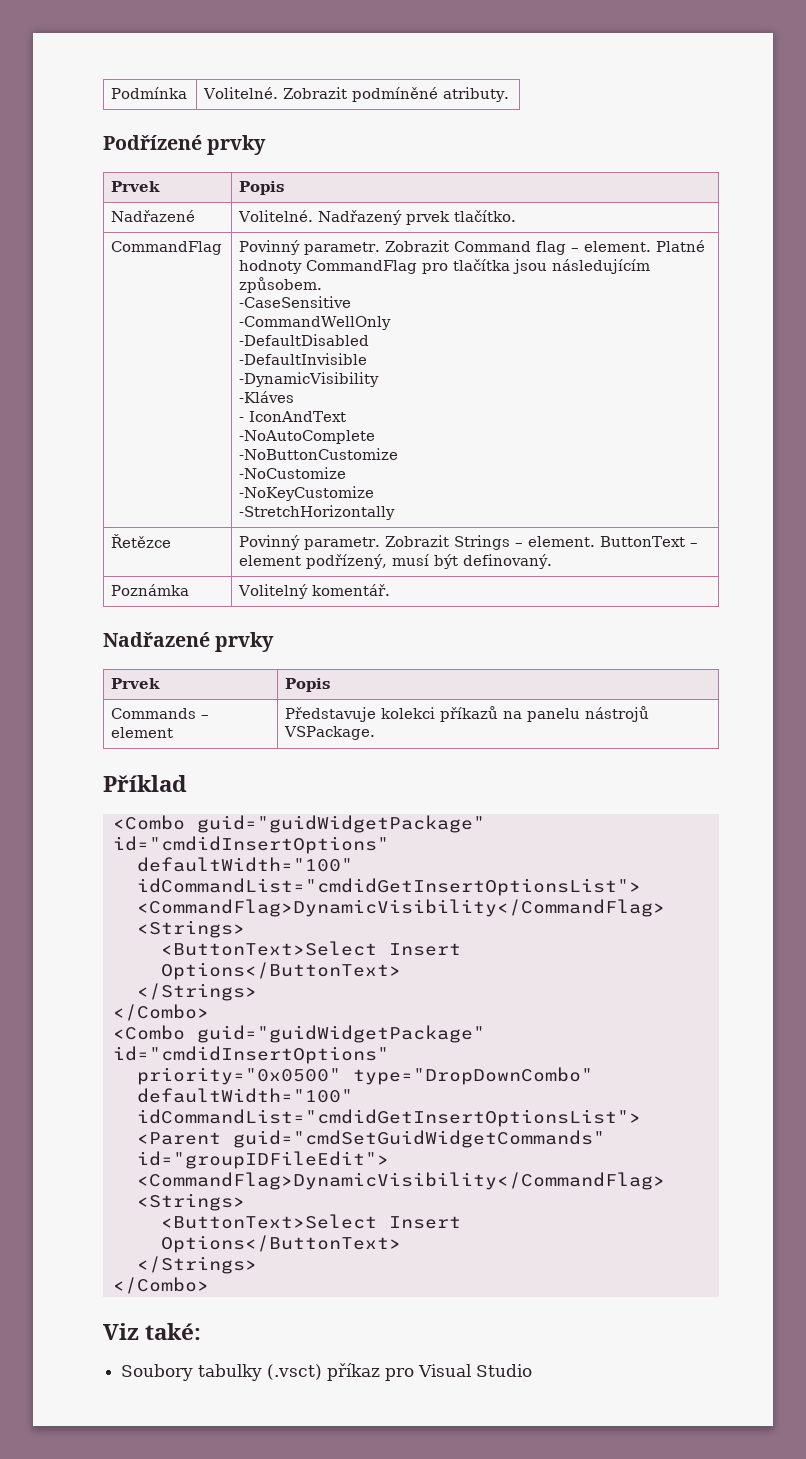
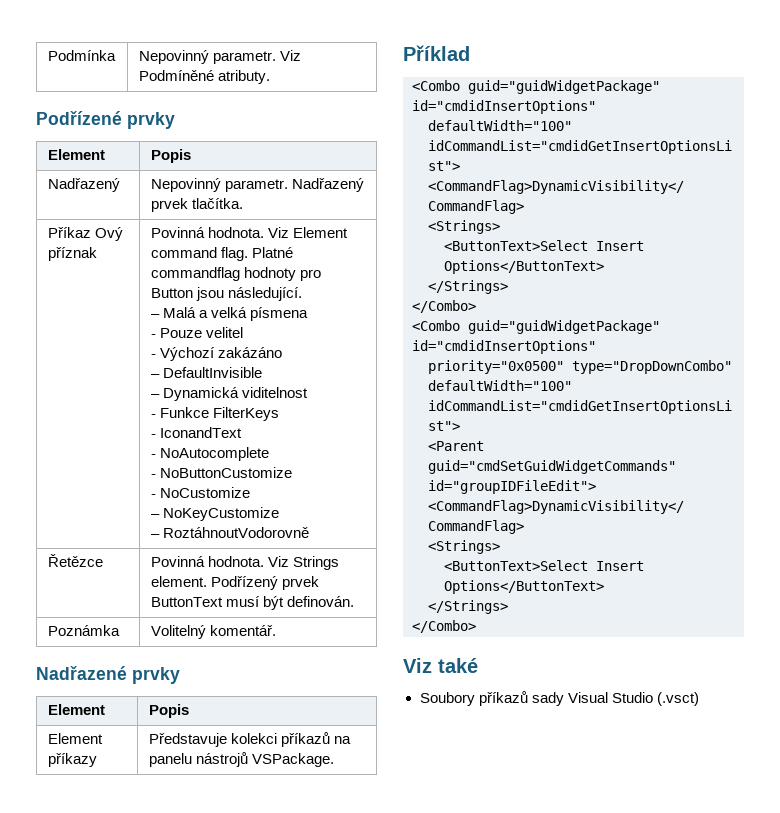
[203,87,439,102] Volitelné. Zobrazit podmíněné -> [138,50,301,64] [138,70,214,81] Nepovinný parametr. Viz Podmíněné
[111,181,161,192] [239,181,285,195] [111,210,196,222] [238,210,517,225] [111,241,223,255] [239,240,706,255] [239,259,651,274] [239,277,323,293] [239,296,352,308] [239,316,392,330] [239,334,370,346] [239,353,368,365] [239,372,380,387] [239,391,295,403] [239,411,347,422] [239,430,376,444] [239,448,399,460] [239,467,347,479] [239,486,375,501] [239,505,396,520] [111,534,172,548] [239,535,699,550] [239,554,388,569] Prvek | Popis // Nadřazené | Volitelné. Nadřazený prvek tlačítko. // CommandFlag | Povinný parametr. Zobrazit Command flag – element. Platné hodnoty CommandFlag pro tlačítka jsou následujícím způsobem. // -CaseSensitive // -CommandWellOnly // -DefaultDisabled // -DefaultInvisible // -DynamicVisibility // -Kláves // - IconAndText // -NoAutoComplete // -NoButtonCustomize // -NoCustomize // -NoKeyCustomize // -StretchHorizontally // Řetězce | Povinný parametr. Zobrazit Strings – element. ButtonText – element podřízený, -> [47,149,105,160] [150,149,191,163] [47,178,120,192] [150,178,364,192] [150,198,243,212] [47,227,123,241] [47,247,97,261] [150,227,348,238] [150,247,293,261] [150,267,321,281] [150,287,302,301] [150,307,308,321] [150,327,243,338] [150,347,282,361] [150,367,262,378] [150,387,308,401] [150,407,279,421] [150,427,242,438] [150,447,269,461] [150,467,292,478] [150,487,250,498] [150,507,279,521] [150,527,309,538] [47,554,103,567] [150,556,339,570] [150,576,319,590] [150,597,223,607] Element | Popis // Nadřazený | Nepovinný parametr. Nadřazený prvek tlačítka. // Příkaz Ový příznak | Povinná hodnota. Viz Element command flag. Platné commandflag hodnoty pro Button jsou následující. // – Malá a velká písmena // - Pouze velitel // - Výchozí zakázáno // – DefaultInvisible // – Dynamická viditelnost // - Funkce FilterKeys // - IconandText // - NoAutocomplete // - NoButtonCustomize // - NoCustomize // – NoKeyCustomize // – RoztáhnoutVodorovně // Řetězce | Povinná hodnota. Viz Strings element. Podřízený prvek ButtonText
[463,554,553,569] definovaný. -> [286,596,354,607] definován.
[111,678,161,689] [285,678,331,692] [111,708,210,719] [111,727,174,738] Prvek | Popis // Commands – element -> [47,704,105,715] [148,704,189,718] [47,733,103,744] [47,753,97,767] Element | Popis // Element příkazy
[145,1323,202,1340] také: -> [438,658,478,673] také
[198,1363,415,1381] tabulky (.vsct) příkaz pro -> [478,691,564,706] příkazů sady
(533, 1370) none -> [656,692,699,706] (.vsct)

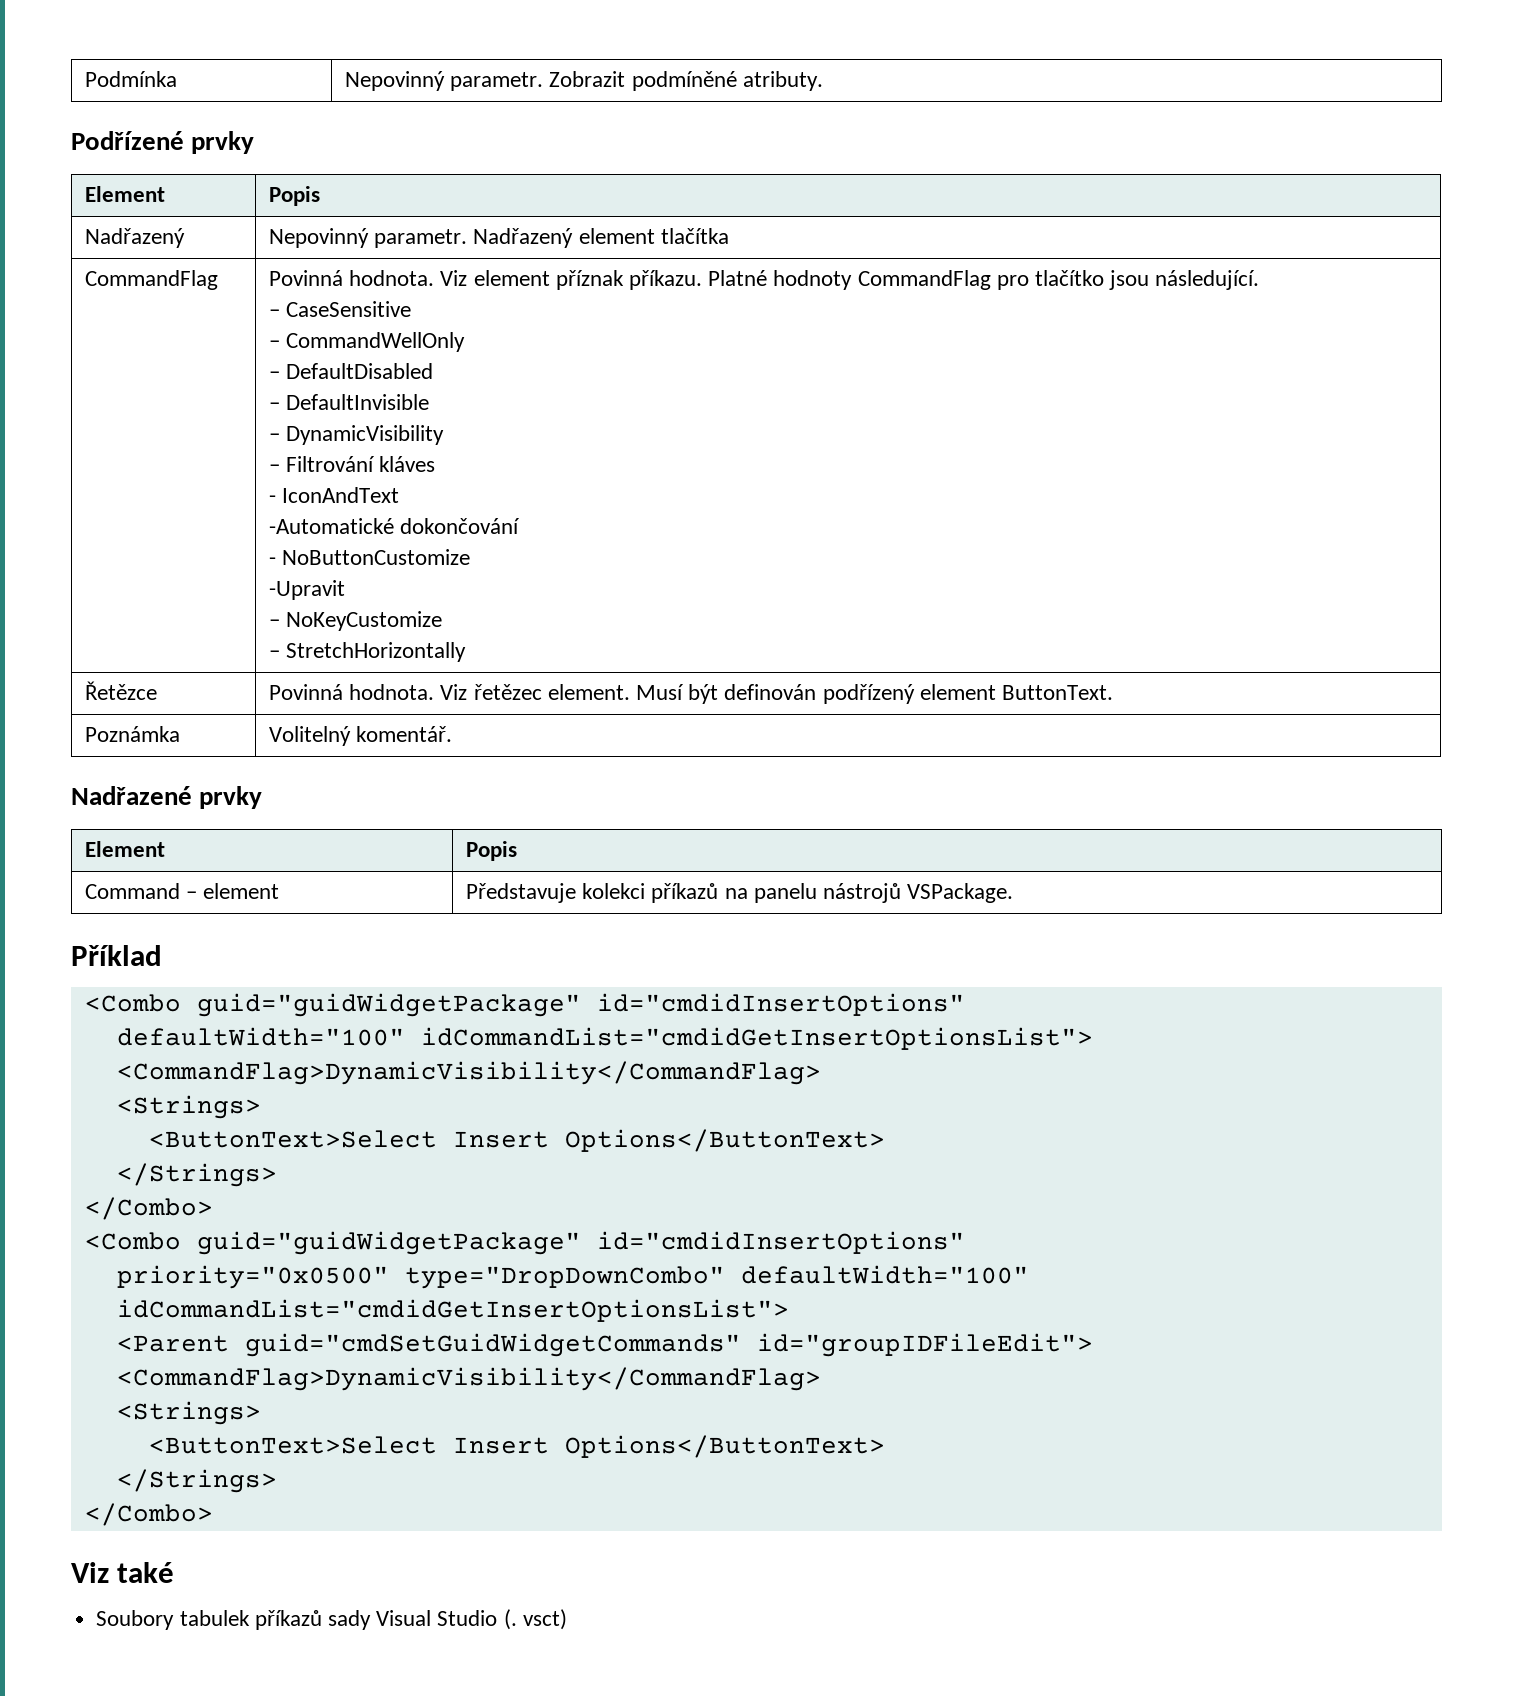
[279,50,301,61] [138,70,214,81] Viz Podmíněné -> [549,71,737,91] Zobrazit podmíněné
[150,198,243,212] [47,227,123,241] [47,247,97,261] [150,227,348,238] [150,247,293,261] [150,267,321,281] [150,288,193,298] prvek tlačítka. // Příkaz Ový příznak | Povinná hodnota. Viz Element command flag. Platné commandflag hodnoty pro Button -> [578,228,729,244] [84,270,218,290] [268,270,1105,290] element tlačítka // CommandFlag | Povinná hodnota. Viz element příznak příkazu. Platné hodnoty CommandFlag pro tlačítko
[162,307,308,321] [150,327,243,338] [150,347,282,361] Malá a velká písmena // - Pouze velitel // - Výchozí zakázáno -> [286,301,412,317] [268,332,466,352] [268,363,434,379] CaseSensitive // – CommandWellOnly // – DefaultDisabled
[162,387,308,401] [150,407,279,421] [150,427,242,438] [150,447,269,461] Dynamická viditelnost // - Funkce FilterKeys // - IconandText // - NoAutocomplete -> [286,425,445,445] [268,456,436,472] [268,487,400,503] [268,518,521,534] DynamicVisibility // – Filtrování kláves // - IconAndText // -Automatické dokončování
[150,487,250,498] - NoCustomize -> [268,580,345,600] -Upravit
[162,527,309,538] RoztáhnoutVodorovně -> [286,642,467,662] StretchHorizontally
[292,556,339,570] [150,576,319,590] [150,596,354,610] Strings element. Podřízený prvek ButtonText musí být definován. -> [473,684,1114,704] řetězec element. Musí být definován podřízený element ButtonText.
[47,733,103,744] [47,753,97,767] Element příkazy -> [84,883,280,899] Command – element
(475, 699) none -> [179,1610,250,1626] tabulek
[656,692,699,706] (.vsct) -> [503,1609,567,1630] (. vsct)

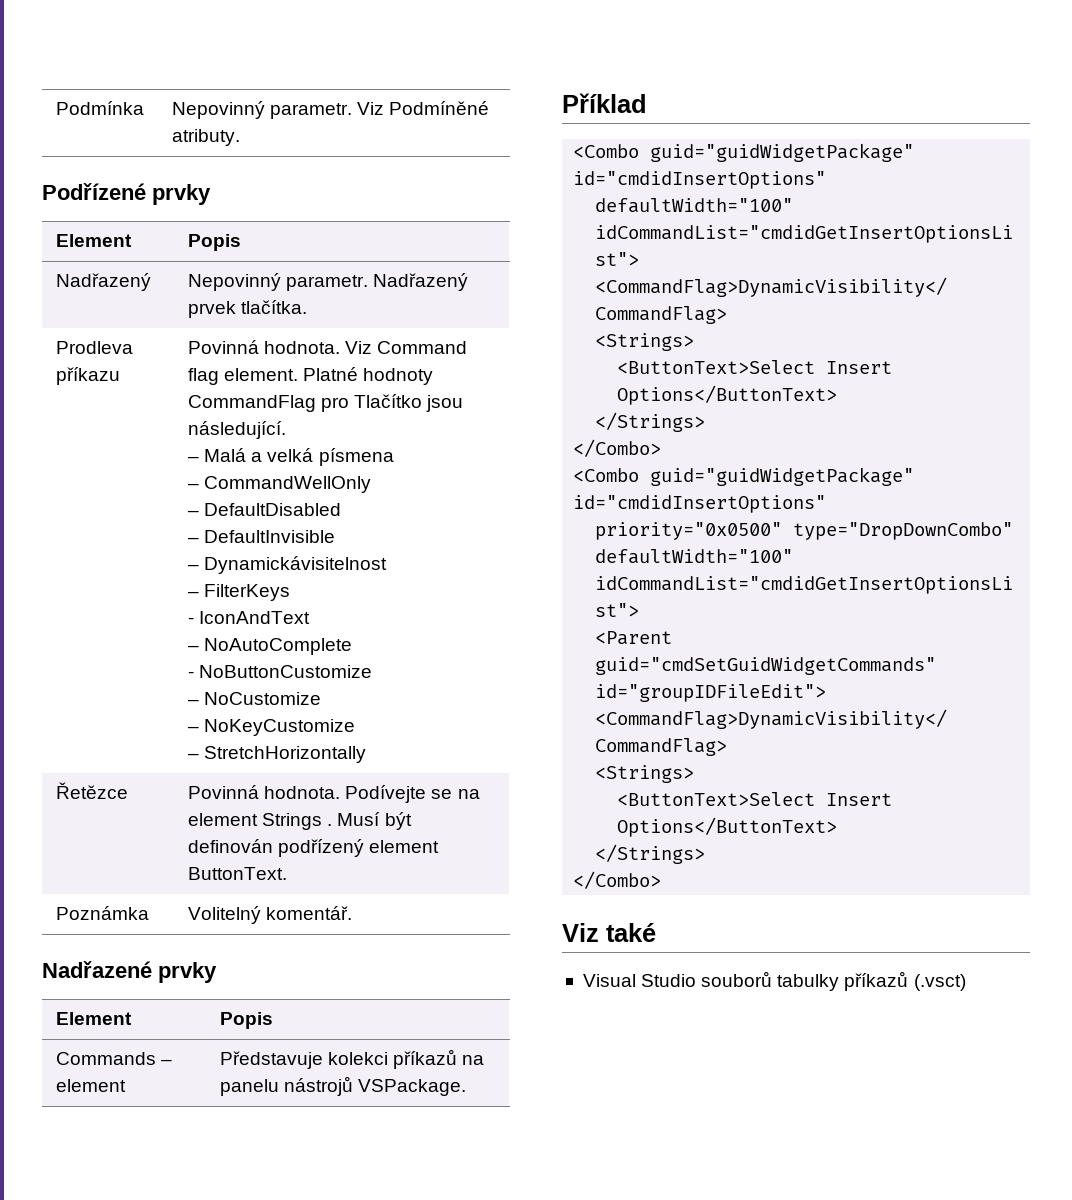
[549,71,737,91] Zobrazit podmíněné -> [357,101,490,115] Viz Podmíněné
[578,228,729,244] [84,270,218,290] [268,270,702,290] element tlačítka // CommandFlag | Povinná hodnota. Viz element příznak příkazu. -> [187,300,308,318] [55,341,133,354] [55,367,120,385] [187,340,468,354] [187,368,299,385] prvek tlačítka. // Prodleva příkazu | Povinná hodnota. Viz Command flag element.
[1035,270,1105,286] tlačítko -> [354,394,423,408] Tlačítko
[286,301,412,317] CaseSensitive -> [204,448,394,466] Malá a velká písmena
[286,425,445,445] [268,456,436,472] DynamicVisibility // – Filtrování kláves -> [204,556,388,574] [187,584,291,601] Dynamickávisitelnost // – FilterKeys
[268,518,521,534] -Automatické dokončování -> [187,638,353,655] – NoAutoComplete
[268,580,345,600] -Upravit -> [187,692,322,705] – NoCustomize
[440,684,630,700] Viz řetězec element. -> [345,785,480,803] [187,813,333,830] Podívejte se na element Strings .
[84,883,180,899] Command -> [55,1052,156,1065] Commands
[96,1609,567,1630] Soubory tabulek příkazů sady Visual Studio (. vsct) -> [582,971,966,991] Visual Studio souborů tabulky příkazů (.vsct)

